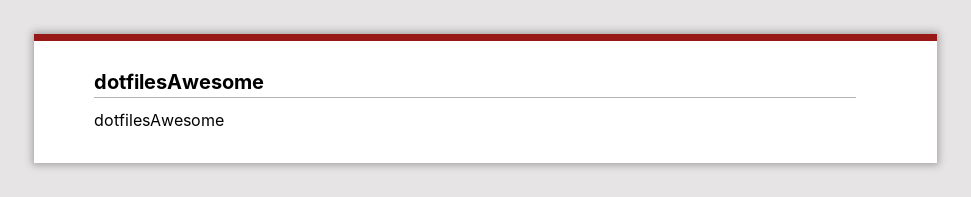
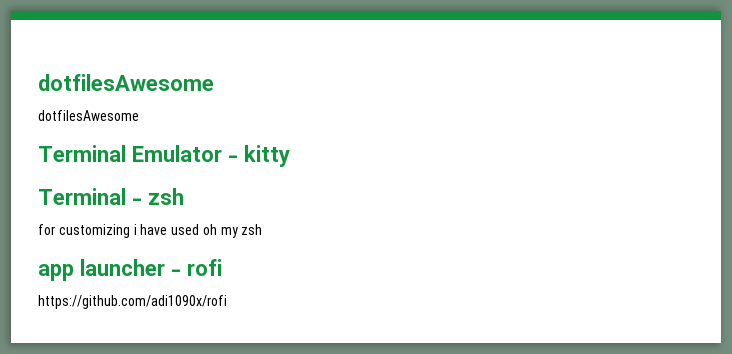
(224, 119) none -> [38,145,290,167] [38,188,184,205] [38,224,263,238] [38,259,222,281] [38,295,227,309] // Terminal Emulator - kitty // Terminal - zsh // for customizing i have used oh my zsh // app launcher - rofi // https://github.com/adi1090x/rofi

